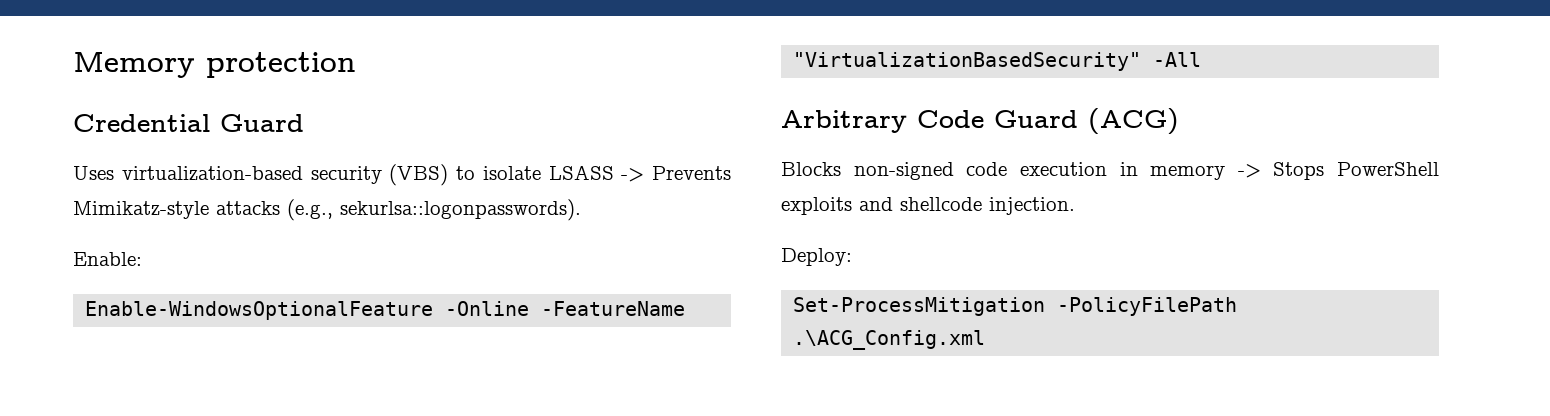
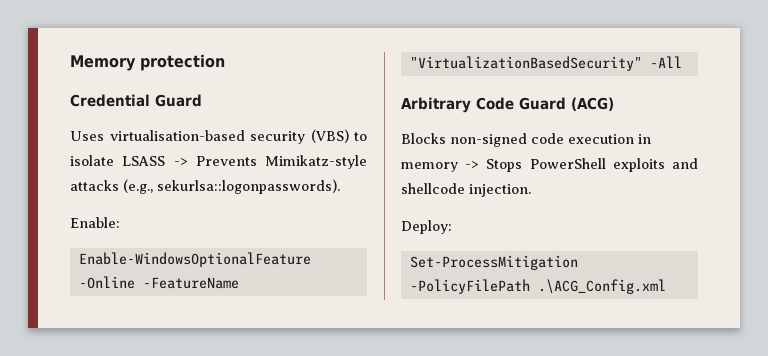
[121,166,303,181] virtualization-based -> [109,130,245,141] virtualisation-based

